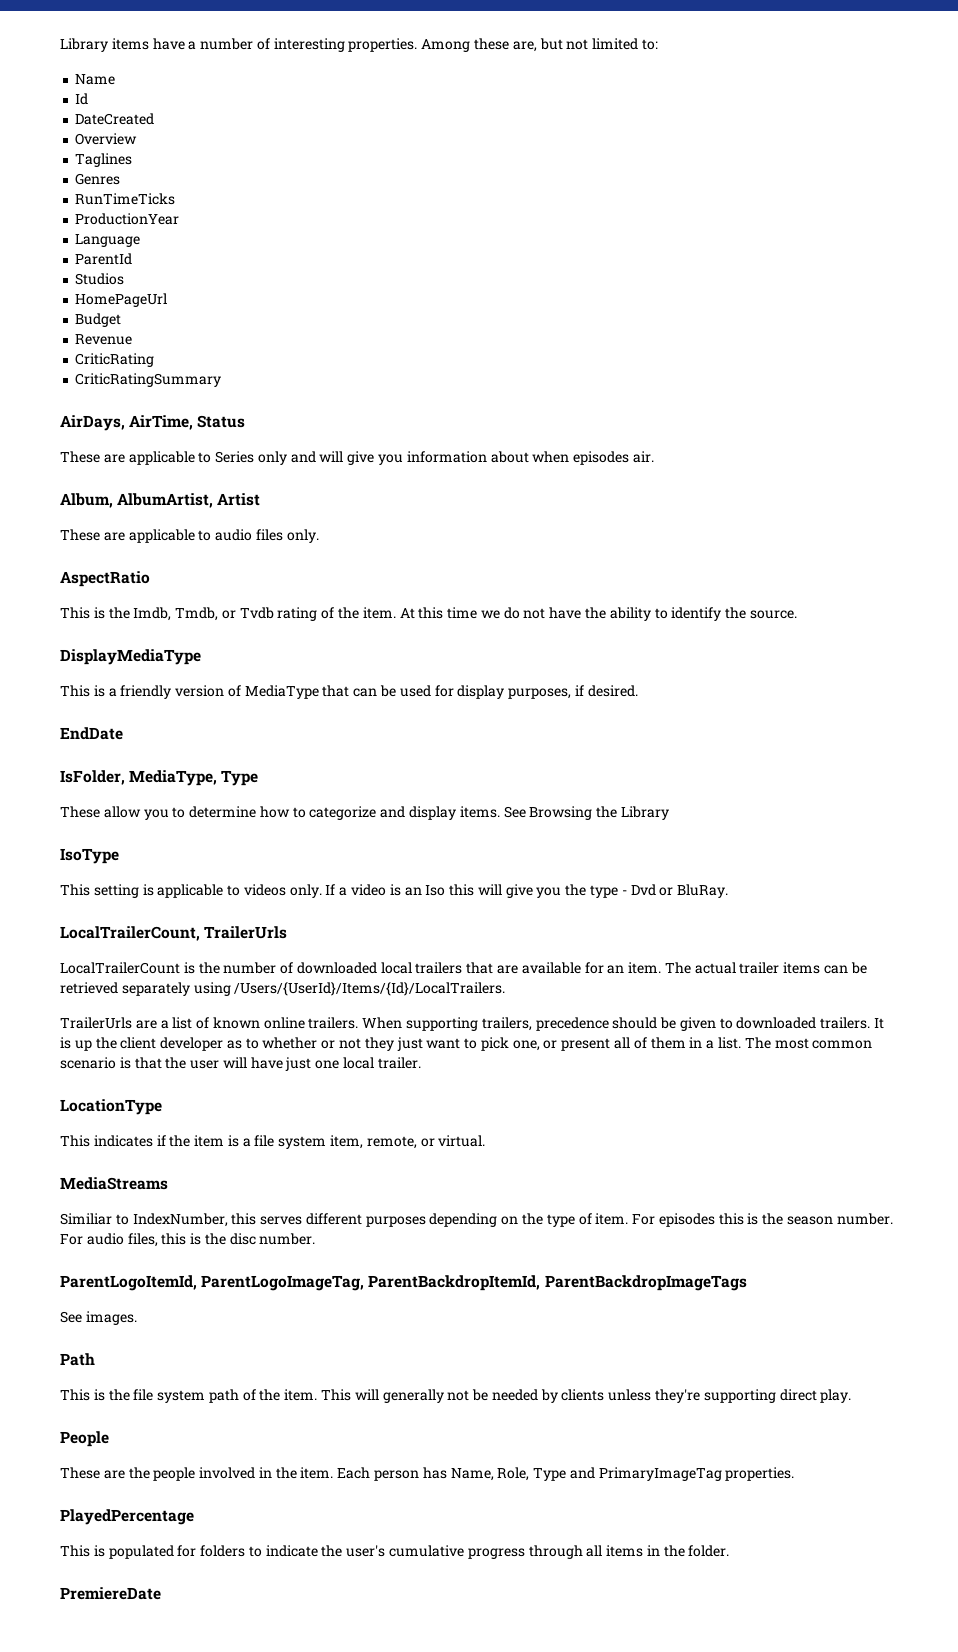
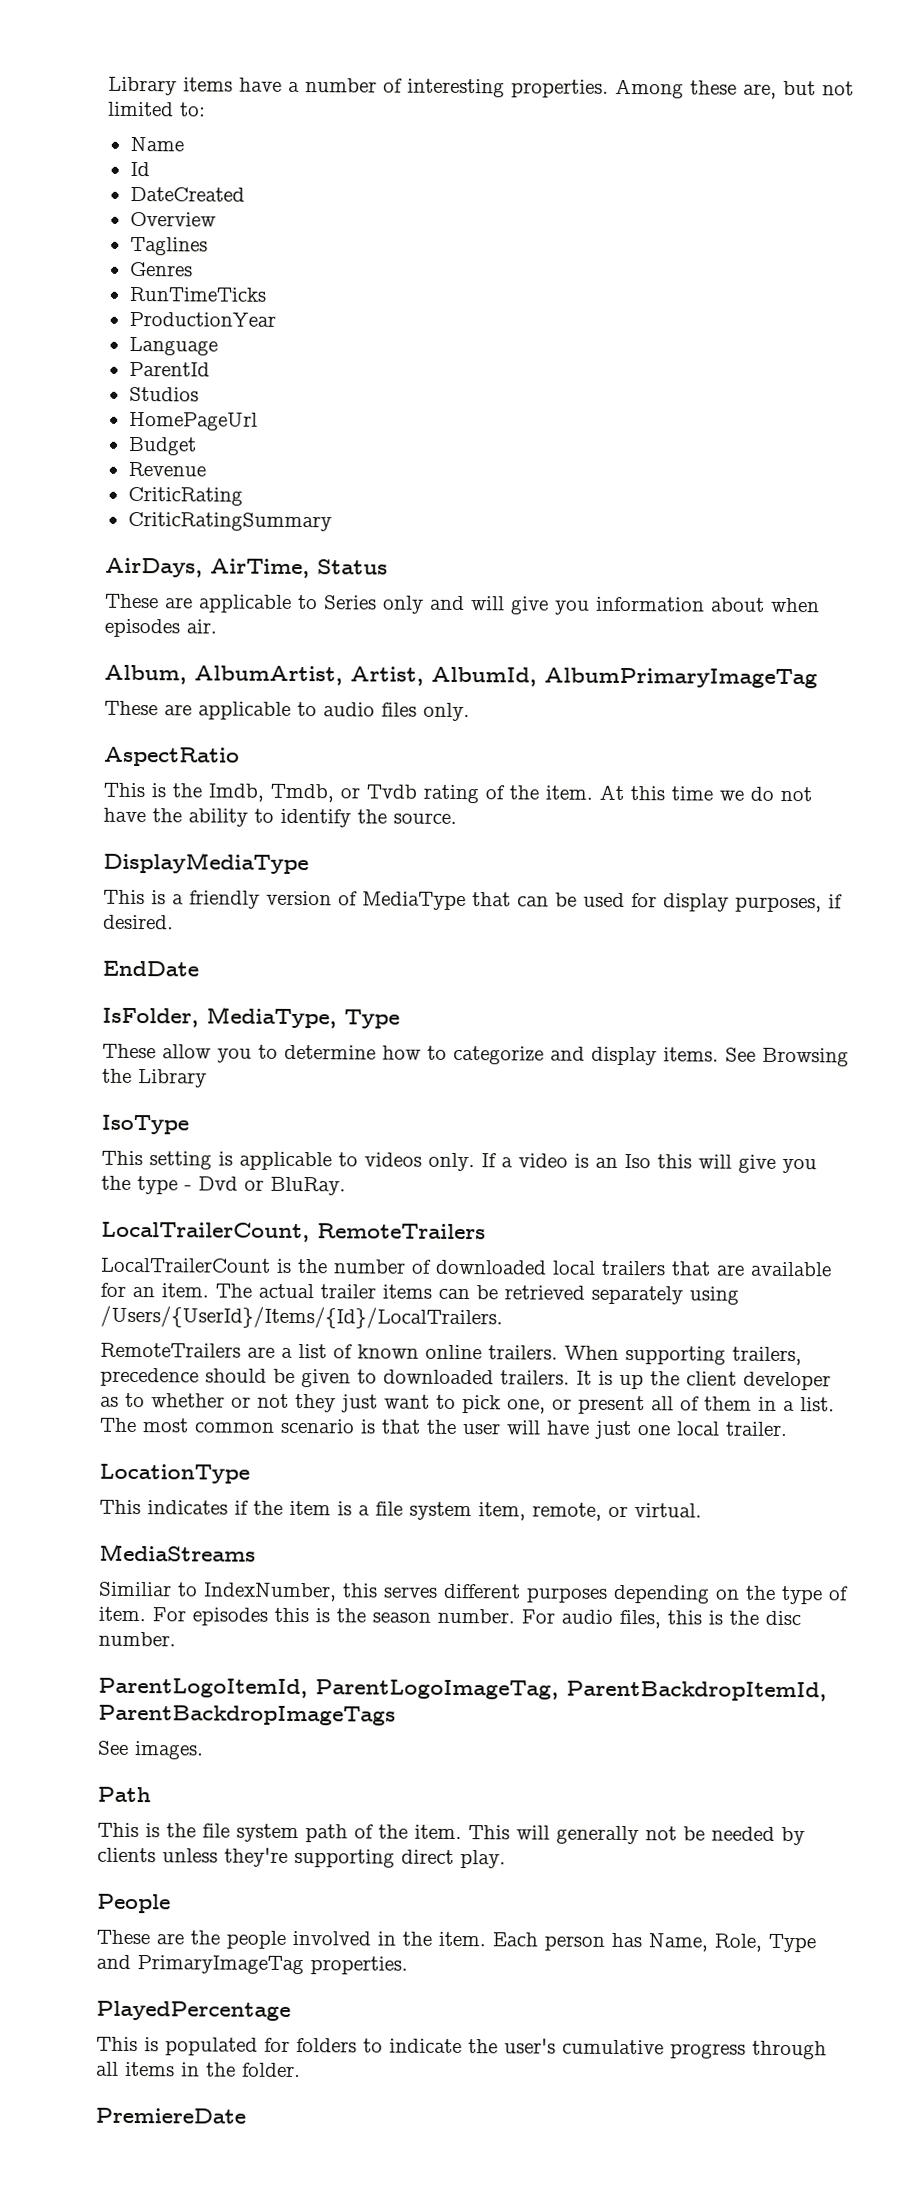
[217,493,261,506] Artist -> [350,666,818,689] Artist, AlbumId, AlbumPrimaryImageTag
[204,926,288,939] TrailerUrls -> [317,1223,486,1240] RemoteTrailers
[60,1017,132,1029] TrailerUrls -> [100,1342,241,1358] RemoteTrailers

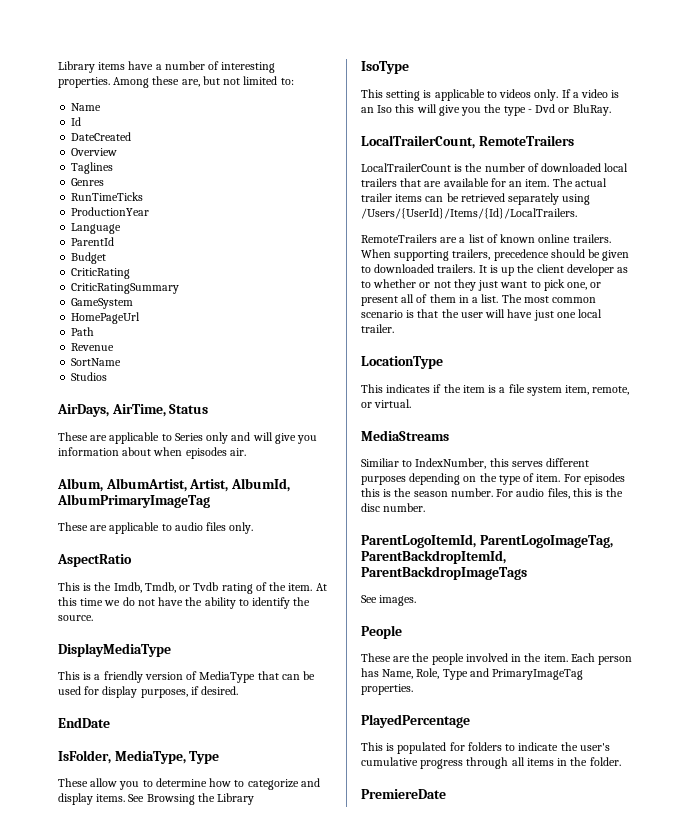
[128,386,199,402] [128,411,258,431] // Studios // HomePageUrl -> (115, 241) none
[127,461,206,477] // Revenue -> (107, 258) none
(332, 521) none -> [71,298,134,309] [71,312,141,324] [71,327,95,336] [71,343,115,351] [71,358,122,366] [71,372,108,381] // GameSystem // HomePageUrl // Path // Revenue // SortName // Studios
[97,1786,151,1803] [97,1822,805,1846] [97,1847,506,1869] // Path // This is the file system path of the item. This will generally not be needed by clients unless they're supporting direct play. -> (417, 600) none

